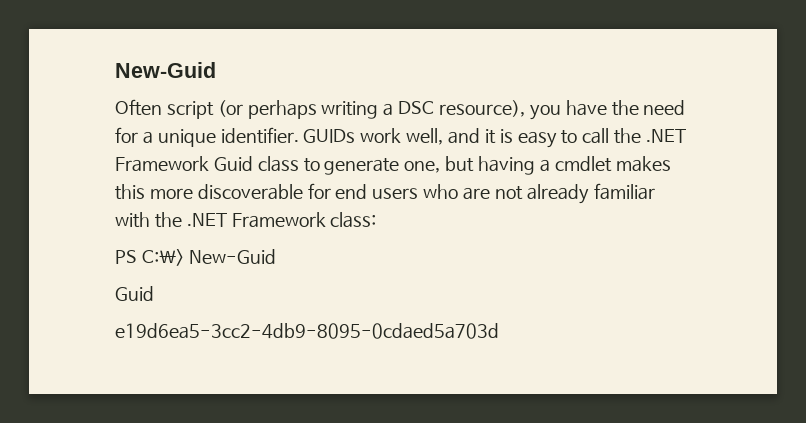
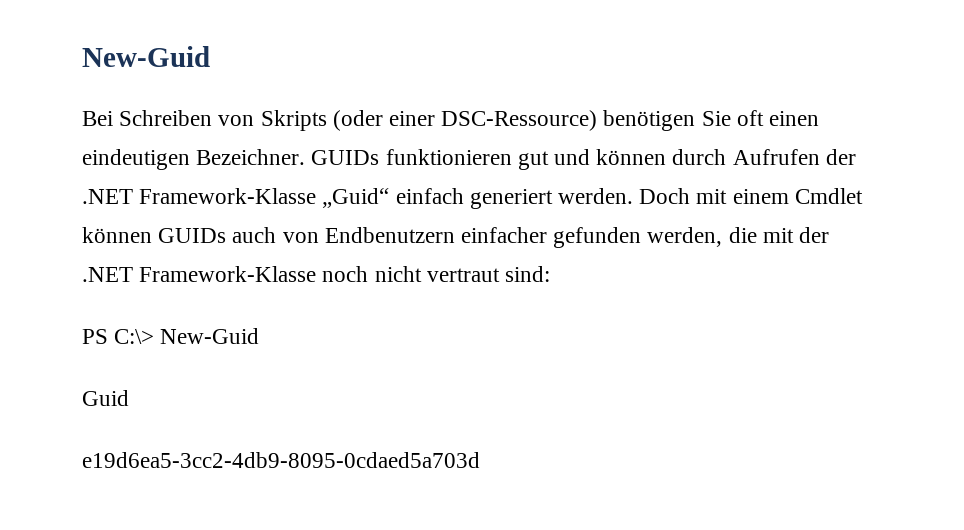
[115,62,216,78] [115,99,686,120] [115,127,687,148] [115,156,671,175] [115,183,655,204] [115,212,377,228] New-Guid // Often script (or perhaps writing a DSC resource), you have the need for a unique identifier. GUIDs work well, and it is easy to call the .NET Framework Guid class to generate one, but having a cmdlet makes this more discoverable for end users who are not already familiar with the .NET Framework class: -> [82,46,210,67] [82,110,820,131] [82,149,856,170] [82,188,863,209] [82,227,830,248] [82,266,551,282] New-Guid // Bei Schreiben von Skripts (oder einer DSC-Ressource) benötigen Sie oft einen eindeutigen Bezeichner. GUIDs funktionieren gut und können durch Aufrufen der .NET Framework-Klasse „Guid“ einfach generiert werden. Doch mit einem Cmdlet können GUIDs auch von Endbenutzern einfacher gefunden werden, die mit der .NET Framework-Klasse noch nicht vertraut sind:

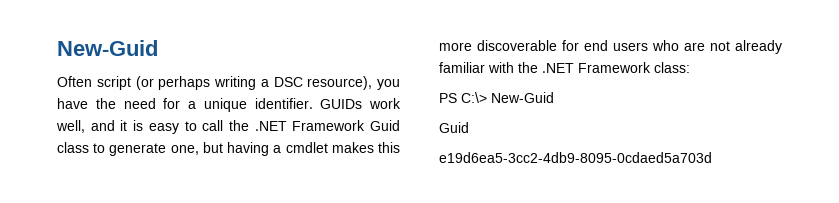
[82,46,210,67] [82,110,820,131] [82,149,856,170] [82,188,863,209] [82,227,830,248] [82,266,551,282] New-Guid // Bei Schreiben von Skripts (oder einer DSC-Ressource) benötigen Sie oft einen eindeutigen Bezeichner. GUIDs funktionieren gut und können durch Aufrufen der .NET Framework-Klasse „Guid“ einfach generiert werden. Doch mit einem Cmdlet können GUIDs auch von Endbenutzern einfacher gefunden werden, die mit der .NET Framework-Klasse noch nicht vertraut sind: -> [57,40,158,56] [57,76,400,90] [57,98,401,112] [56,120,400,134] [57,142,401,156] [439,40,782,54] [439,62,690,73] New-Guid // Often script (or perhaps writing a DSC resource), you have the need for a unique identifier. GUIDs work well, and it is easy to call the .NET Framework Guid class to generate one, but having a cmdlet makes this more discoverable for end users who are not already familiar with the .NET Framework class:

